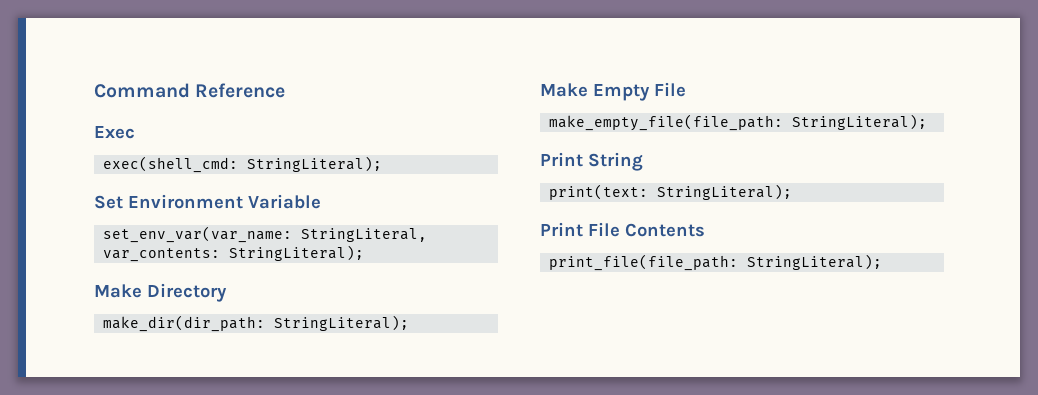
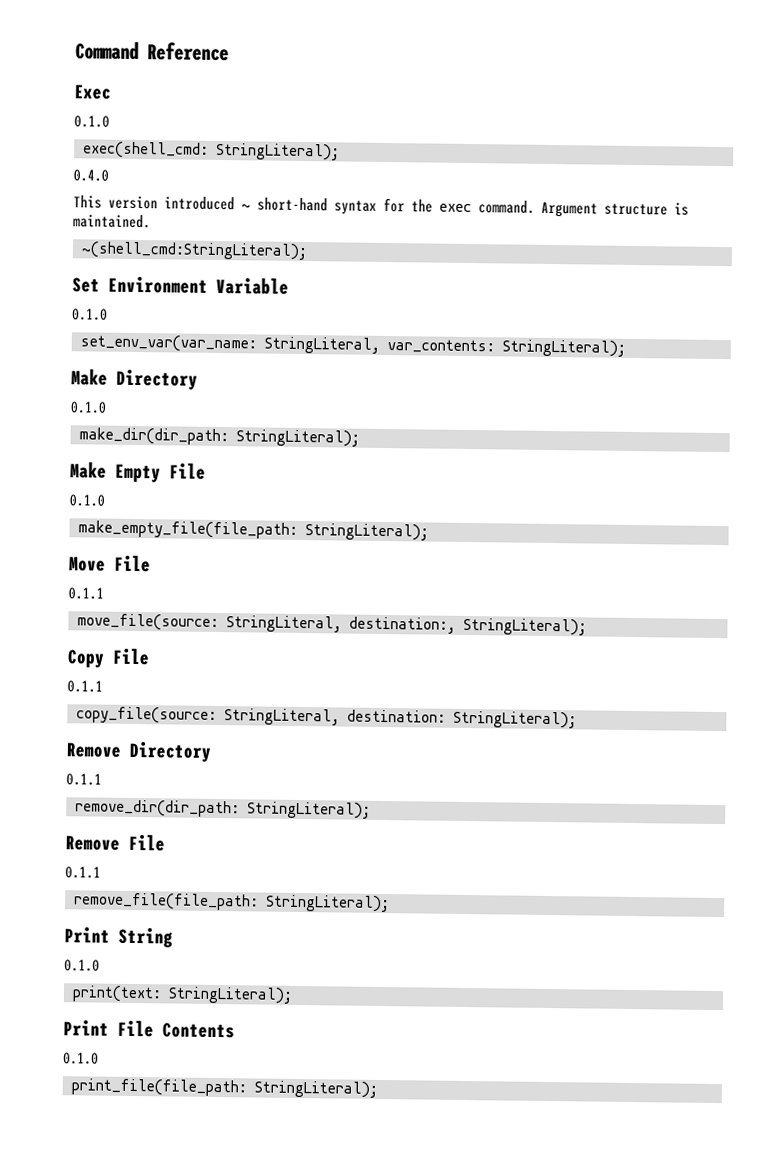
(135, 132) none -> [74,115,110,128] // 0.1.0
(382, 164) none -> [73,169,109,182] [73,195,689,218] [73,214,151,229] [81,241,308,261] // 0.4.0 // This version introduced ~ short-hand syntax for the exec command. Argument structure is maintained. // ~(shell_cmd:StringLiteral);
(321, 201) none -> [72,308,108,321] // 0.1.0
(227, 292) none -> [70,401,107,414] // 0.1.0
(686, 89) none -> [69,494,105,507] // 0.1.0
(927, 122) none -> [69,554,151,573] [68,587,104,600] [77,613,587,636] [67,647,150,668] [67,680,103,693] [76,706,577,729] [66,740,212,762] [66,773,102,786] [75,799,371,819] [65,833,165,852] [65,866,101,879] [74,892,390,913] // Move File // 0.1.1 // move_file(source: StringLiteral, destination:, StringLiteral); // Copy File // 0.1.1 // copy_file(source: StringLiteral, destination: StringLiteral); // Remove Directory // 0.1.1 // remove_dir(dir_path: StringLiteral); // Remove File // 0.1.1 // remove_file(file_path: StringLiteral);
(643, 161) none -> [64,959,100,972] // 0.1.0
(705, 230) none -> [63,1052,99,1065] // 0.1.0

